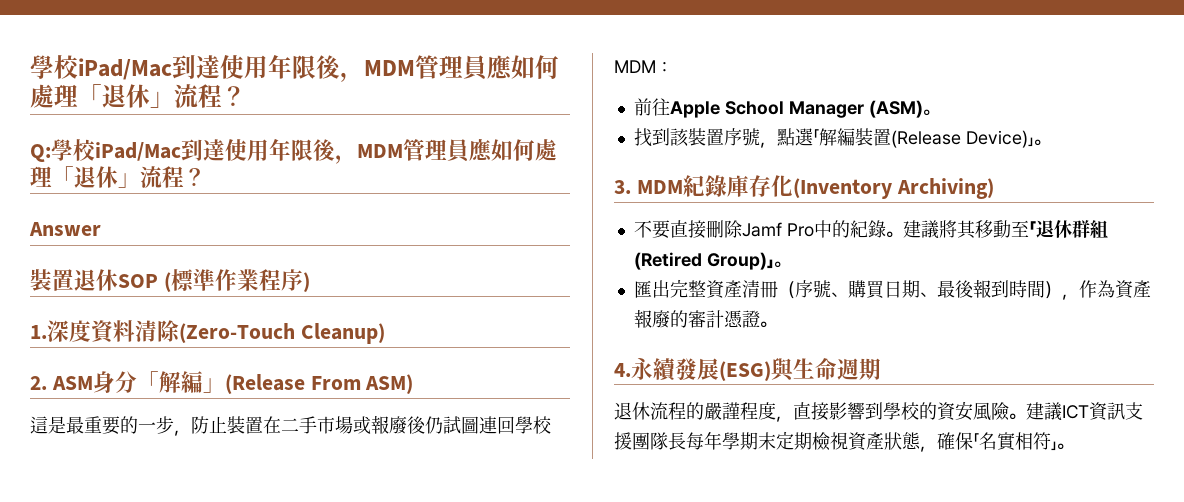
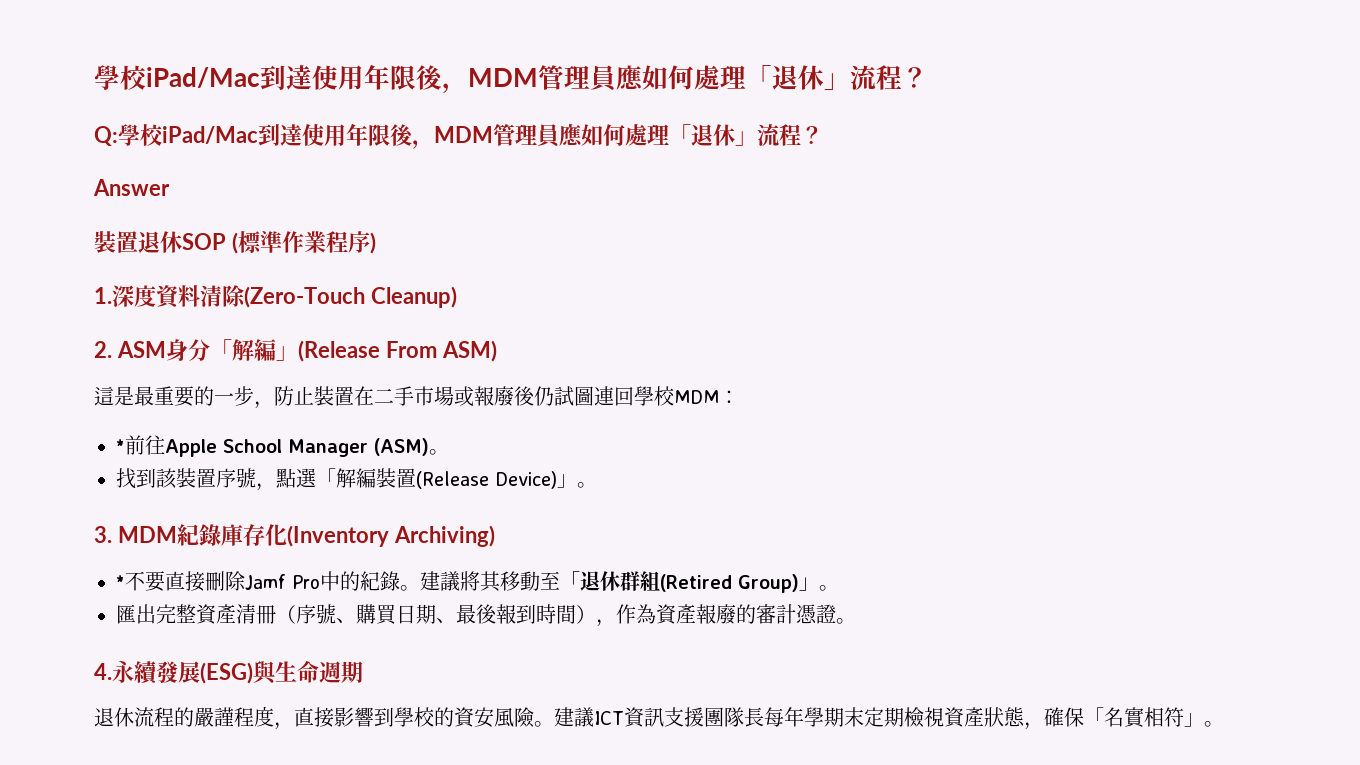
(673, 67) none -> [116,439,125,453] *
(994, 188) none -> [116,575,125,589] *

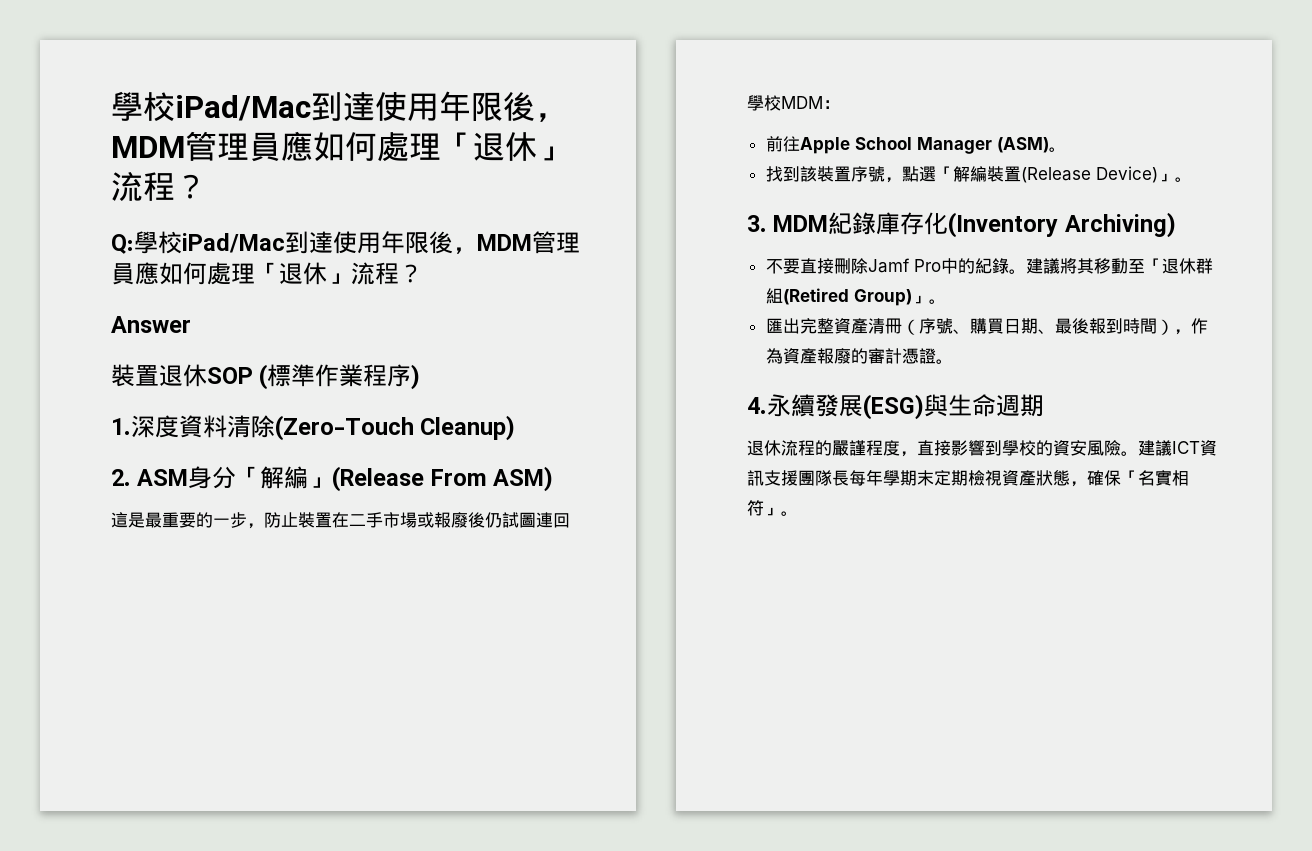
[116,439,125,453] * -> (840, 104) none
[116,575,125,589] * -> (1176, 225) none

